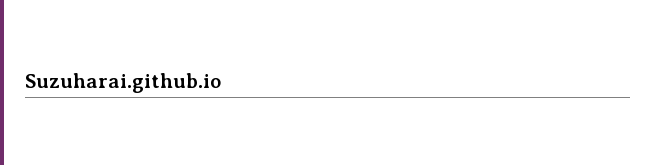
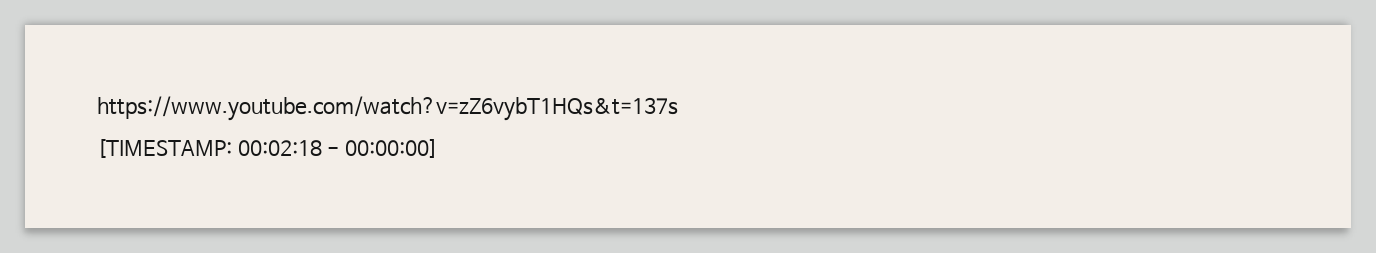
[25,73,221,93] Suzuharai.github.io -> [97,96,678,121] [97,139,438,158] https://www.youtube.com/watch?v=zZ6vybT1HQs&t=137s // [TIMESTAMP: 00:02:18 - 00:00:00]

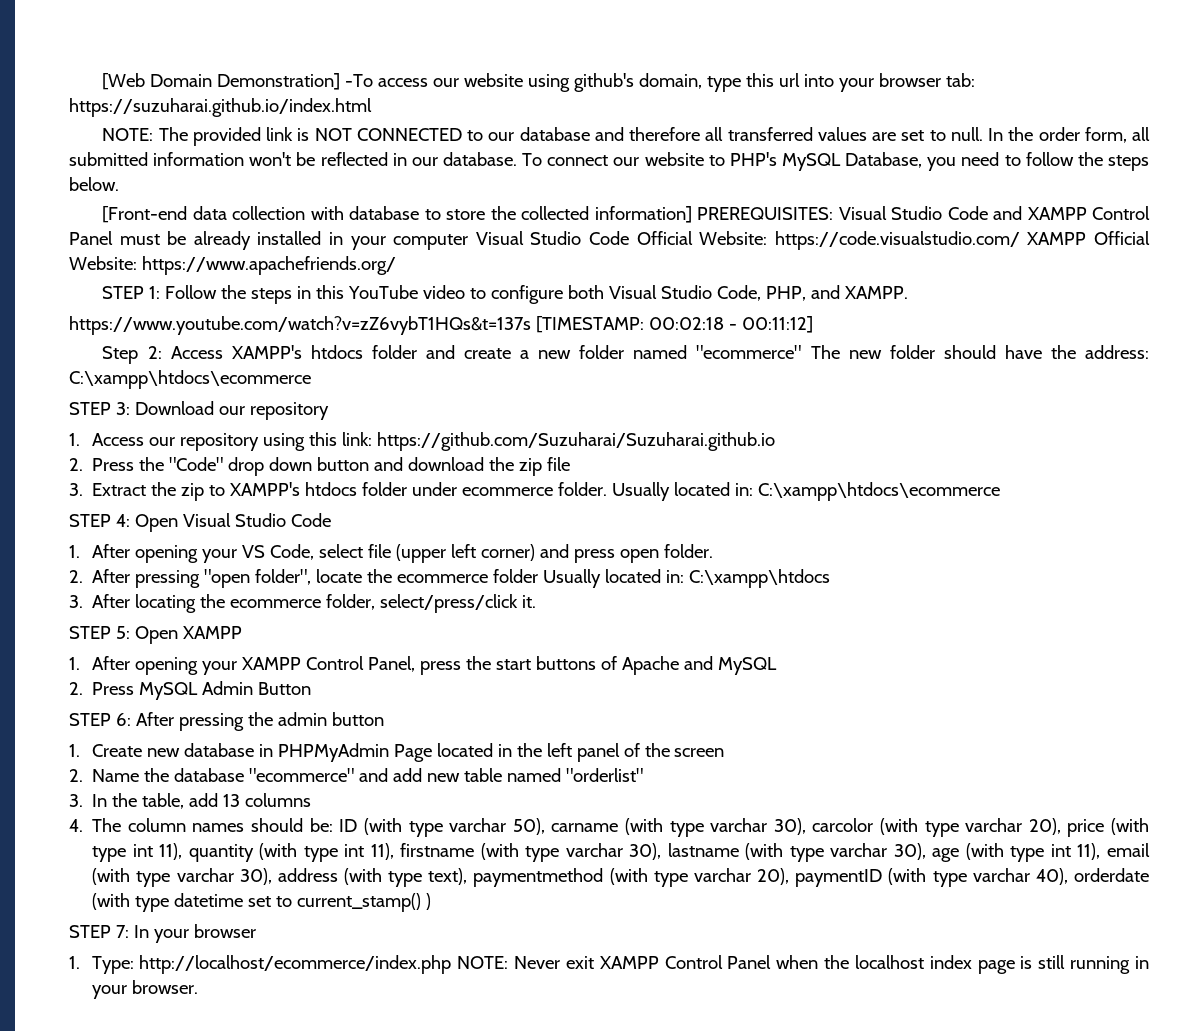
(97, 108) none -> [102,73,976,92] [69,98,372,117] [102,127,1150,146] [69,152,1149,171] [69,177,119,191] [102,206,1151,223] [69,231,1150,250] [69,256,396,275] [102,285,909,304] [Web Domain Demonstration] -To access our website using github's domain, type this url into your browser tab: https://suzuharai.github.io/index.html // NOTE: The provided link is NOT CONNECTED to our database and therefore all transferred values are set to null. In the order form, all submitted information won't be reflected in our database. To connect our website to PHP's MySQL Database, you need to follow the steps below. // [Front-end data collection with database to store the collected information] PREREQUISITES: Visual Studio Code and XAMPP Control Panel must be already installed in your computer Visual Studio Code Official Website: https://code.visualstudio.com/ XAMPP Official Website: https://www.apachefriends.org/ // STEP 1: Follow the steps in this YouTube video to configure both Visual Studio Code, PHP, and XAMPP. //
(678, 108) // -> (531, 325) none
[344,139,438,158] 00:00:00] -> [741,316,813,333] [102,345,1150,364] [69,370,311,389] [69,401,329,420] [69,432,775,451] [69,457,571,476] [69,482,1001,501] [69,513,331,532] [69,544,713,563] [69,569,831,588] [69,594,537,613] [69,626,242,644] [69,656,777,675] [69,681,312,700] [69,712,384,731] [69,743,725,762] [69,768,644,782] [69,793,312,809] [69,818,1150,837] [92,843,1150,862] [92,868,1150,887] [92,893,432,912] [69,924,256,943] [69,955,1149,974] [91,980,198,999] 00:11:12] // Step 2: Access XAMPP's htdocs folder and create a new folder named "ecommerce" The new folder should have the address: C:\xampp\htdocs\ecommerce // STEP 3: Download our repository // 1. Access our repository using this link: https://github.com/Suzuharai/Suzuharai.github.io // 2. Press the "Code" drop down button and download the zip file // 3. Extract the zip to XAMPP's htdocs folder under ecommerce folder. Usually located in: C:\xampp\htdocs\ecommerce // STEP 4: Open Visual Studio Code // 1. After opening your VS Code, select file (upper left corner) and press open folder. // 2. After pressing "open folder", locate the ecommerce folder Usually located in: C:\xampp\htdocs // 3. After locating the ecommerce folder, select/press/click it. // STEP 5: Open XAMPP // 1. After opening your XAMPP Control Panel, press the start buttons of Apache and MySQL // 2. Press MySQL Admin Button // STEP 6: After pressing the admin button // 1. Create new database in PHPMyAdmin Page located in the left panel of the screen // 2. Name the database "ecommerce" and add new table named "orderlist" // 3. In the table, add 13 columns // 4. The column names should be: ID (with type varchar 50), carname (with type varchar 30), carcolor (with type varchar 20), price (with type int 11), quantity (with type int 11), firstname (with type varchar 30), lastname (with type varchar 30), age (with type int 11), email (with type varchar 30), address (with type text), paymentmethod (with type varchar 20), paymentID (with type varchar 40), orderdate (with type datetime set to current_stamp() ) // STEP 7: In your browser // 1. Type: http://localhost/ecommerce/index.php NOTE: Never exit XAMPP Control Panel when the localhost index page is still running in your browser.

